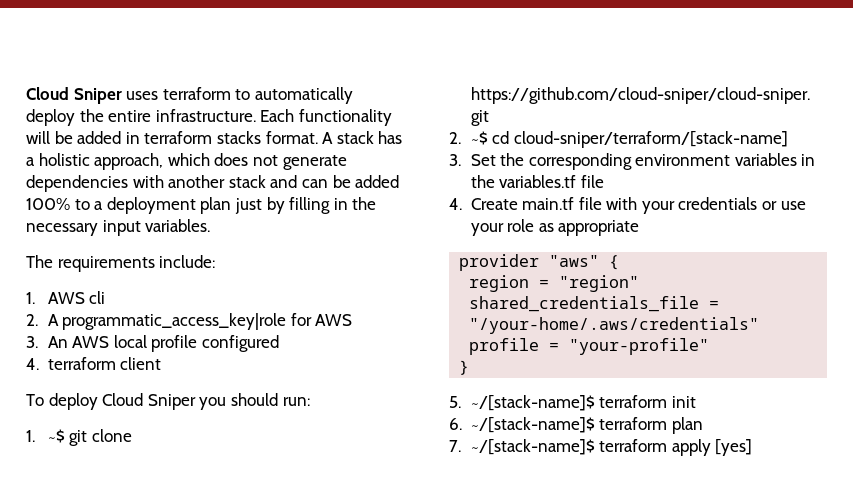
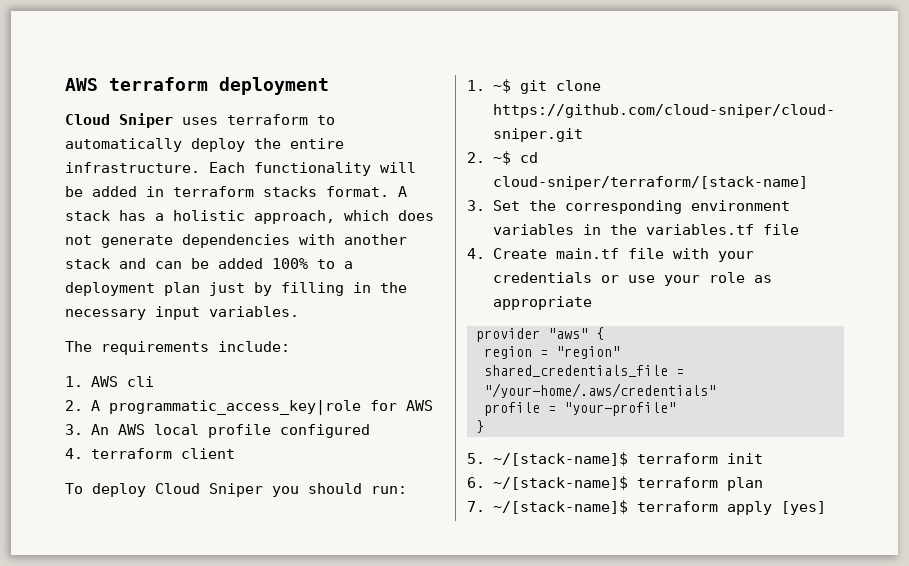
(26, 93) none -> [65,77,329,95] AWS terraform deployment //

